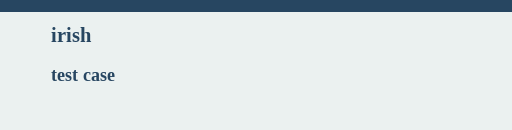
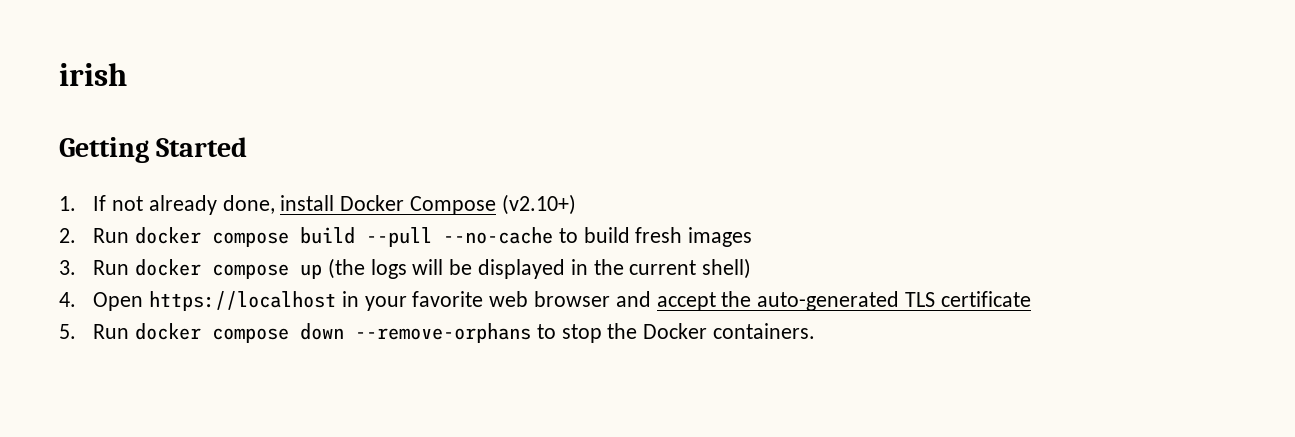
[51,70,115,81] test case -> [59,137,248,163] [59,194,576,215] [59,227,753,247] [59,258,752,279] [59,291,1031,311] [59,323,816,343] Getting Started // 1. If not already done, install Docker Compose (v2.10+) // 2. Run docker compose build --pull --no-cache to build fresh images // 3. Run docker compose up (the logs will be displayed in the current shell) // 4. Open https://localhost in your favorite web browser and accept the auto-generated TLS certificate // 5. Run docker compose down --remove-orphans to stop the Docker containers.

